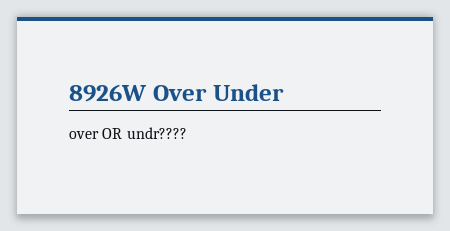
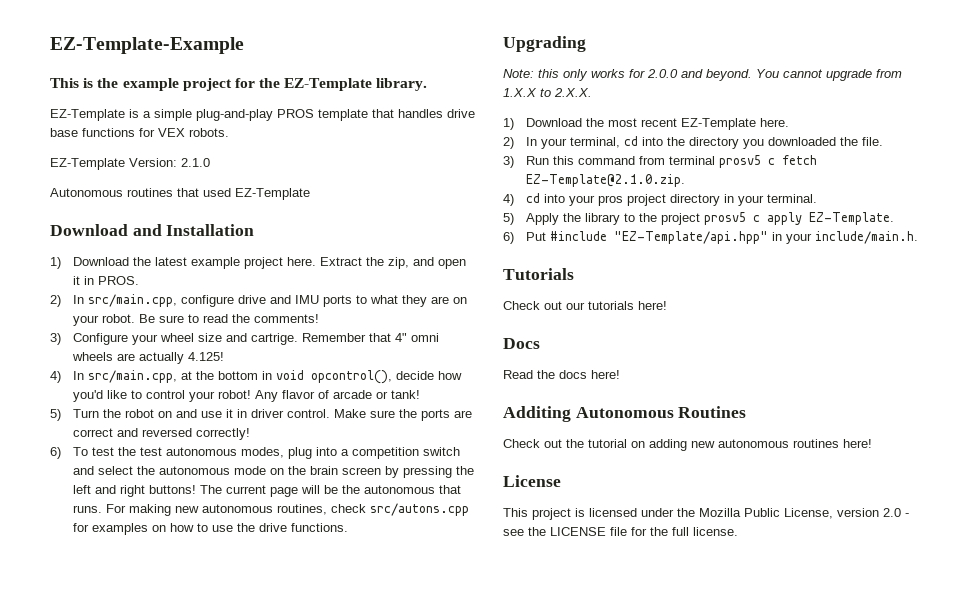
[69,84,284,102] [69,127,187,139] 8926W Over Under // over OR undr???? -> [50,37,244,54] [50,78,428,91] [50,109,475,121] [50,128,229,137] [50,158,210,170] [50,188,310,200] [50,224,255,236] [50,257,467,269] [73,276,140,285] [50,294,468,307] [73,314,320,326] [50,333,440,345] [72,352,225,364] [50,370,463,384] [73,390,421,402] [50,409,473,421] [73,428,251,440] [50,447,461,459] [73,466,475,478] [73,485,462,497] [73,503,470,516] [73,523,349,535] [503,36,586,52] [503,69,902,81] [503,88,592,97] [503,118,790,130] [503,136,884,149] [503,155,818,168] [526,174,686,187] [503,193,818,206] [503,212,895,225] [503,231,919,244] [503,268,574,280] [503,301,667,310] [503,338,540,349] [503,370,620,379] [503,406,747,422] [503,439,872,451] [503,475,561,487] [503,508,909,520] [503,527,738,536] EZ-Template-Example // This is the example project for the EZ-Template library. // EZ-Template is a simple plug-and-play PROS template that handles drive base functions for VEX robots. // EZ-Template Version: 2.1.0 // Autonomous routines that used EZ-Template // Download and Installation // 1) Download the latest example project here. Extract the zip, and open it in PROS. // 2) In src/main.cpp, configure drive and IMU ports to what they are on your robot. Be sure to read the comments! // 3) Configure your wheel size and cartrige. Remember that 4" omni wheels are actually 4.125! // 4) In src/main.cpp, at the bottom in void opcontrol(), decide how you'd like to control your robot! Any flavor of arcade or tank! // 5) Turn the robot on and use it in driver control. Make sure the ports are correct and reversed correctly! // 6) To test the test autonomous modes, plug into a competition switch and select the autonomous mode on the brain screen by pressing the left and right buttons! The current page will be the autonomous that runs. For making new autonomous routines, check src/autons.cpp for examples on how to use the drive functions. // Upgrading // Note: this only works for 2.0.0 and beyond. You cannot upgrade from 1.X.X to 2.X.X. // 1) Download the most recent EZ-Template here. // 2) In your terminal, cd into the directory you downloaded the file. // 3) Run this command from terminal prosv5 c fetch EZ-Template@2.1.0.zip. // 4) cd into your pros project directory in your terminal. // 5) Apply the library to the project prosv5 c apply EZ-Template. // 6) Put #include "EZ-Template/api.hpp" in your include/main.h. // Tutorials // Check out our tutorials here! // Docs // Read the docs here! // Additing Autonomous Routines // Check out the tutorial on adding new autonomous routines here! // License // This project is licensed under the Mozilla Public License, version 2.0 - see the LICENSE file for the full license.

